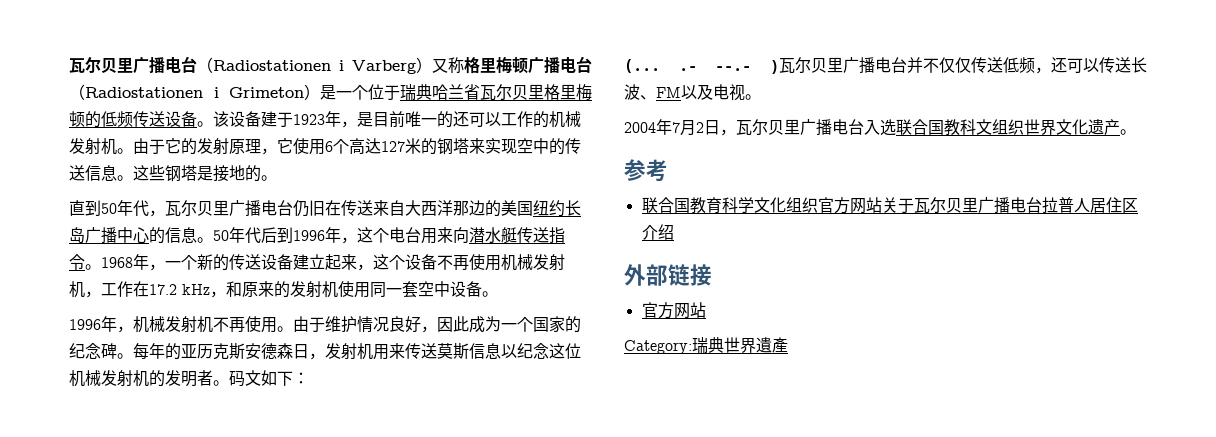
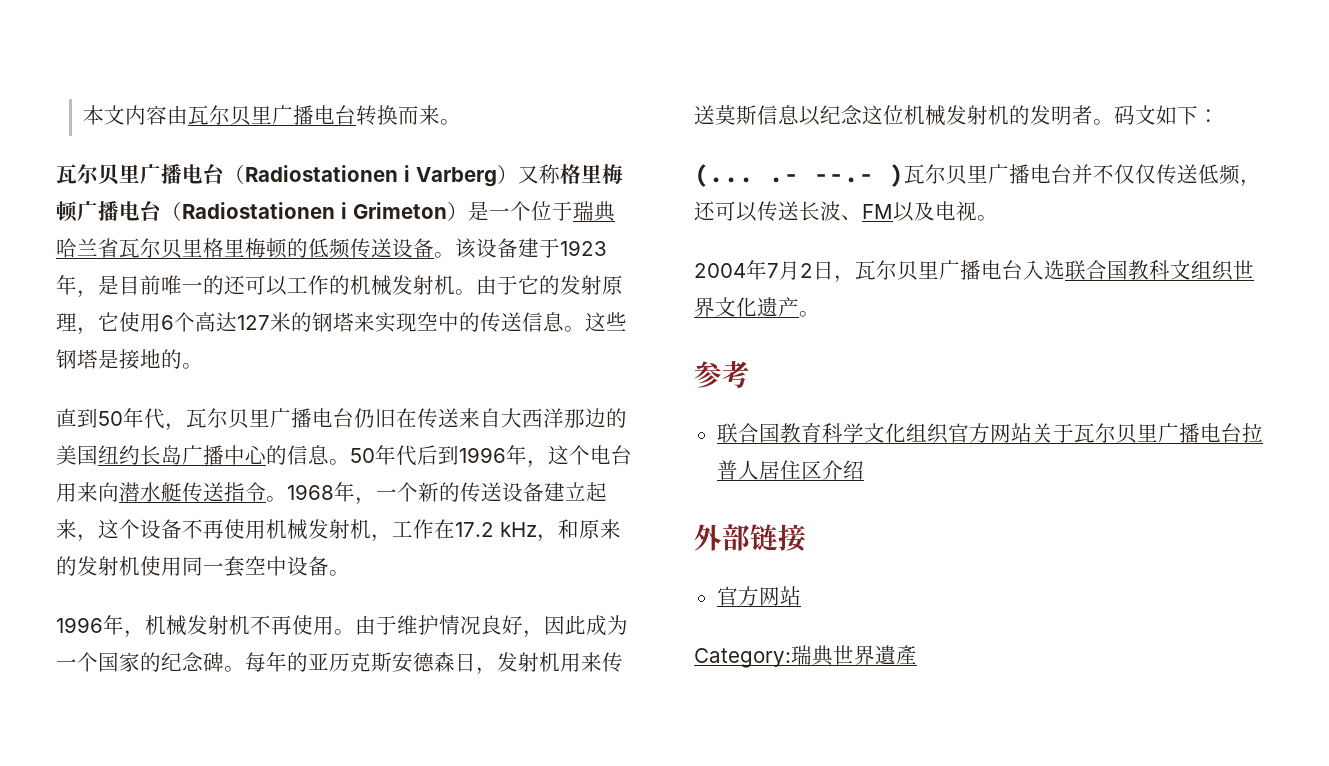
(69, 65) none -> [83,105,462,126] 本文内容由瓦尔贝里广播电台转换而来。 //

